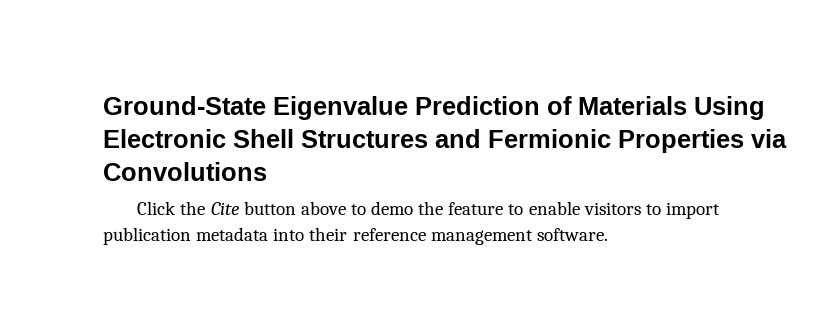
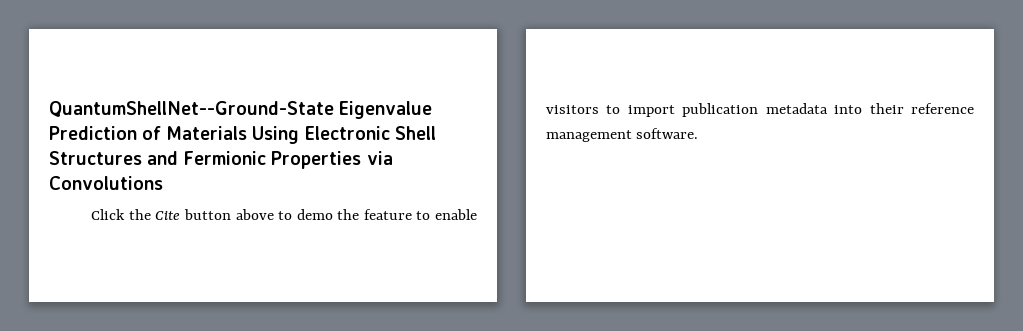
[103,96,266,115] Ground-State -> [49,101,334,117] QuantumShellNet--Ground-State

